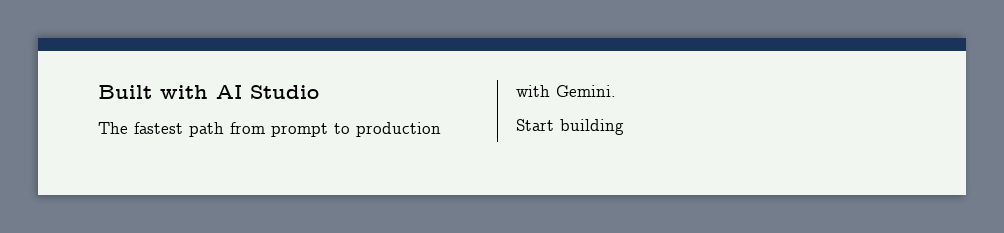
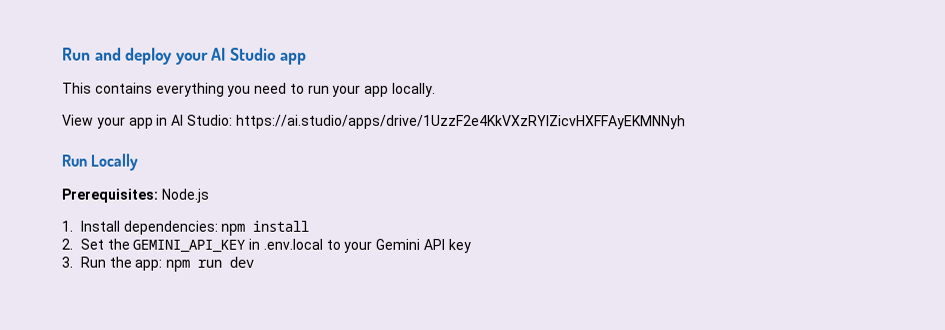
[98,85,319,99] [98,122,441,137] [516,85,616,97] [516,119,624,135] Built with AI Studio // The fastest path from prompt to production with Gemini. // Start building -> [62,47,307,65] [62,82,437,97] [62,114,686,130] [61,153,140,171] [61,188,209,203] [61,220,310,236] [61,238,471,253] [61,256,255,272] Run and deploy your AI Studio app // This contains everything you need to run your app locally. // View your app in AI Studio: https://ai.studio/apps/drive/1UzzF2e4KkVXzRYIZicvHXFFAyEKMNNyh // Run Locally // Prerequisites: Node.js // 1. Install dependencies: npm install // 2. Set the GEMINI_API_KEY in .env.local to your Gemini API key // 3. Run the app: npm run dev

